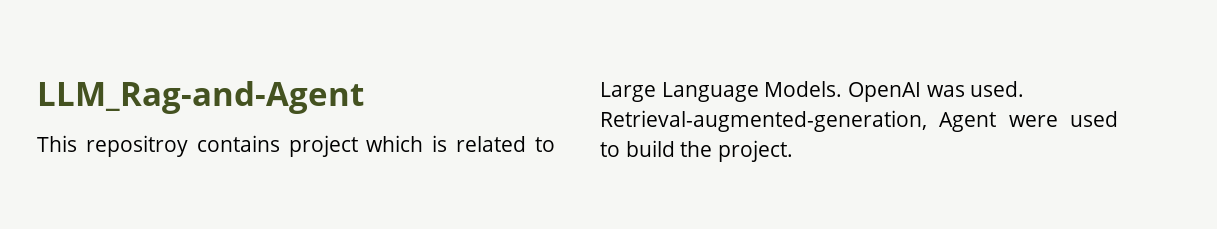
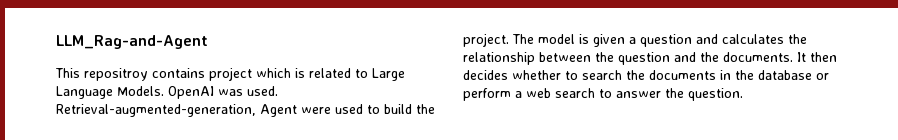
(794, 151) none -> [512,34,807,47] [463,52,837,65] [463,70,829,80] [463,88,743,101] The model is given a question and calculates the relationship between the question and the documents. It then decides whether to search the documents in the database or perform a web search to answer the question.

